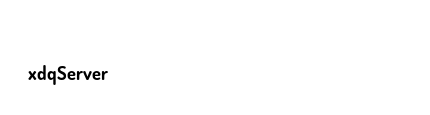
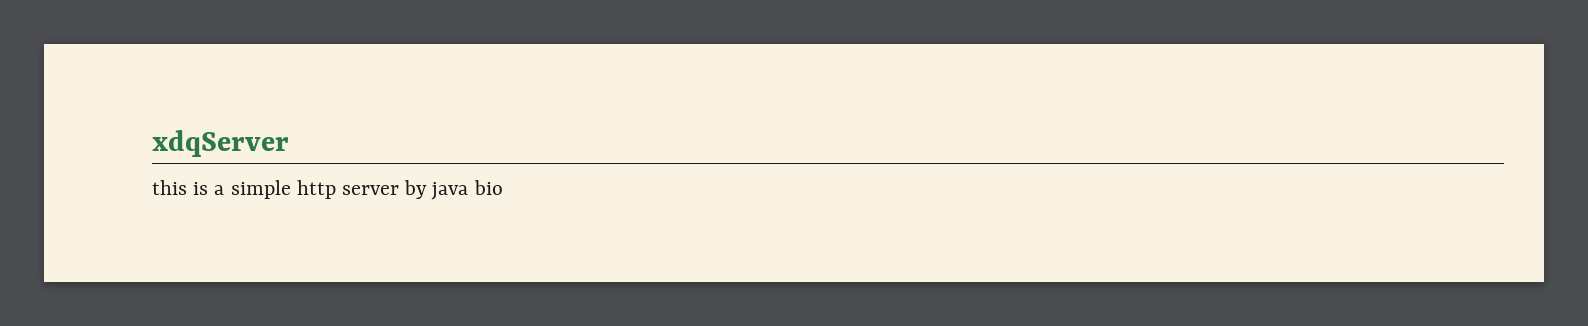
(108, 75) none -> [152,180,503,200] // this is a simple http server by java bio

